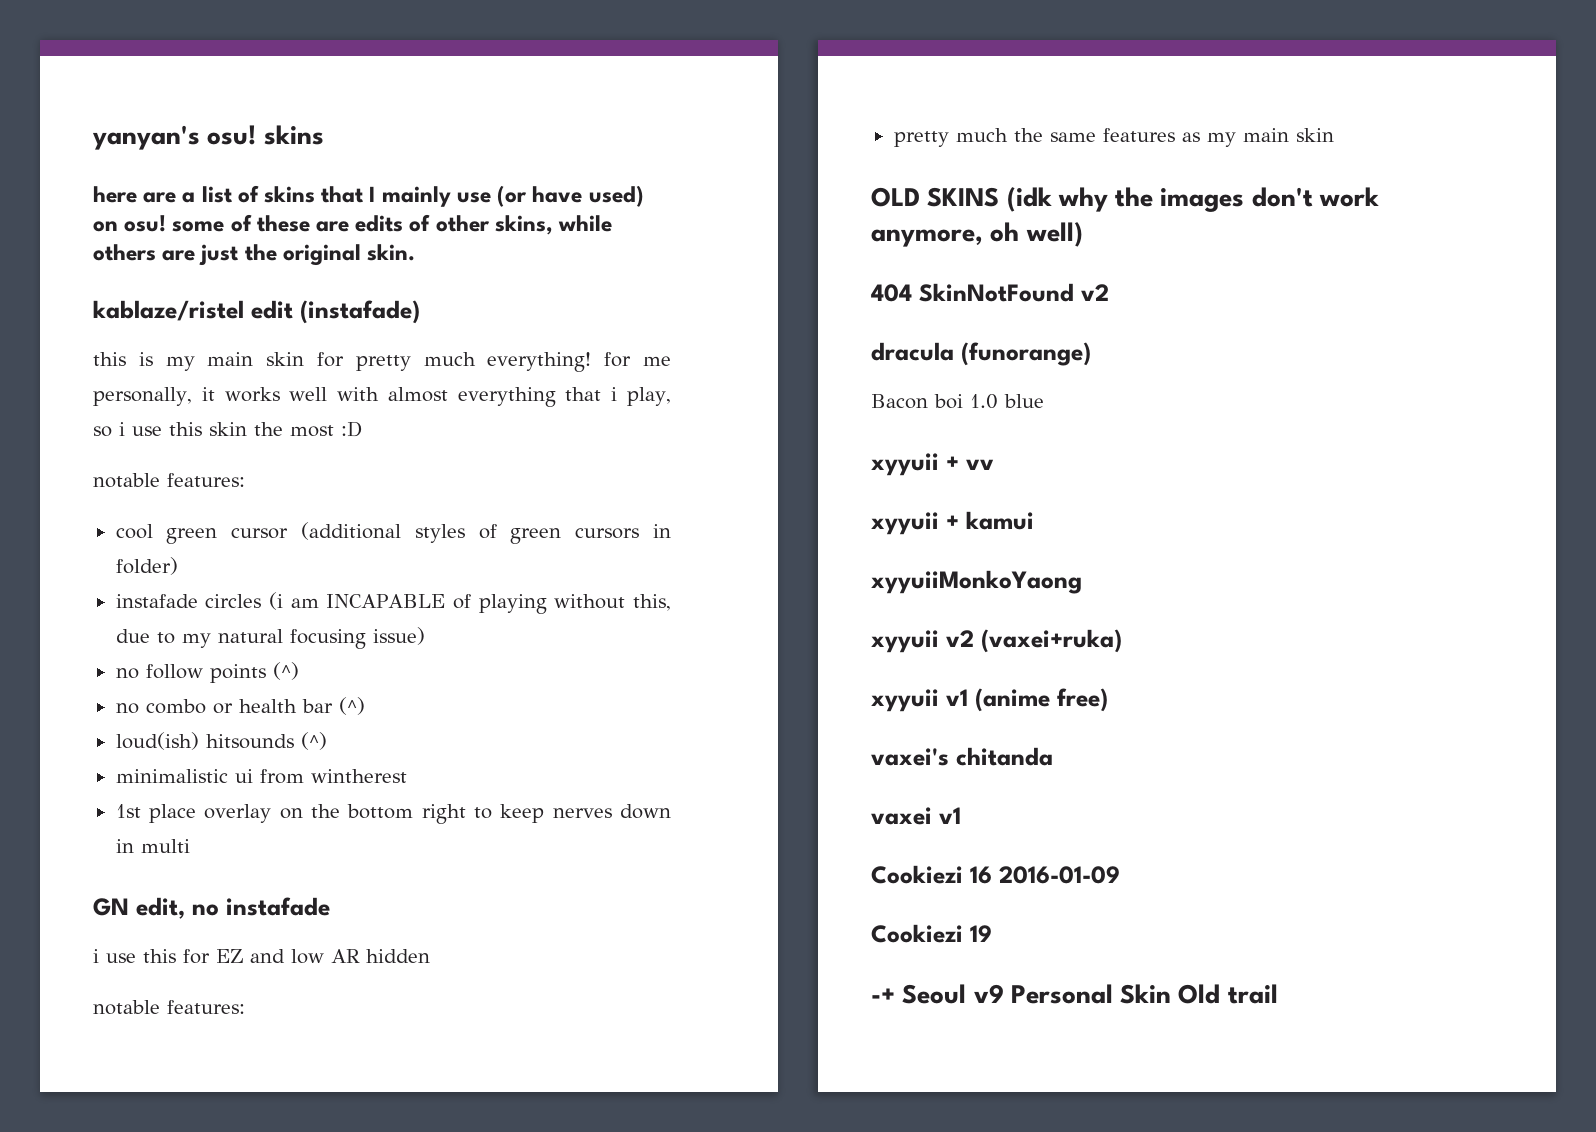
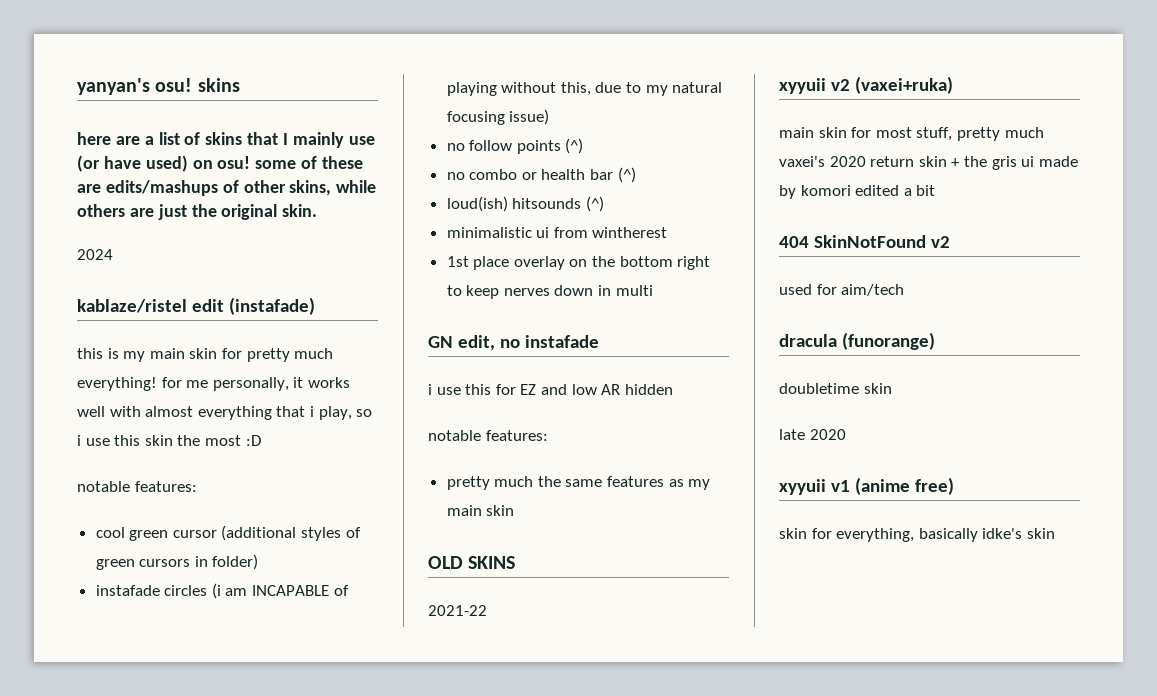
[355,215,404,232] edits -> [105,180,218,196] edits/mashups
(416, 252) none -> [77,249,113,260] // 2024
[1006,187,1380,212] [871,222,1083,247] (idk why the images don't work anymore, oh well) -> [428,605,487,616] [779,76,953,94] [779,127,1044,141] [779,156,1078,170] [779,185,936,199] // 2021-22 // xyyuii v2 (vaxei+ruka) // main skin for most stuff, pretty much vaxei's 2020 return skin + the gris ui made by komori edited a bit
(1109, 292) none -> [779,284,905,296] // used for aim/tech
[871,394,1044,409] [871,453,994,476] [871,511,1034,535] [871,570,1082,594] [871,629,1122,653] [871,688,1108,712] [871,747,1053,766] [871,807,961,825] [871,865,1120,884] [871,924,992,943] [871,984,1278,1004] Bacon boi 1.0 blue // xyyuii + vv // xyyuii + kamui // xyyuiiMonkoYaong // xyyuii v2 (vaxei+ruka) // xyyuii v1 (anime free) // vaxei's chitanda // vaxei v1 // Cookiezi 16 2016-01-09 // Cookiezi 19 // -+ Seoul v9 Personal Skin Old trail -> [779,383,892,394] [779,429,846,440] [779,477,954,495] [779,528,1055,542] doubletime skin // late 2020 // xyyuii v1 (anime free) // skin for everything, basically idke's skin

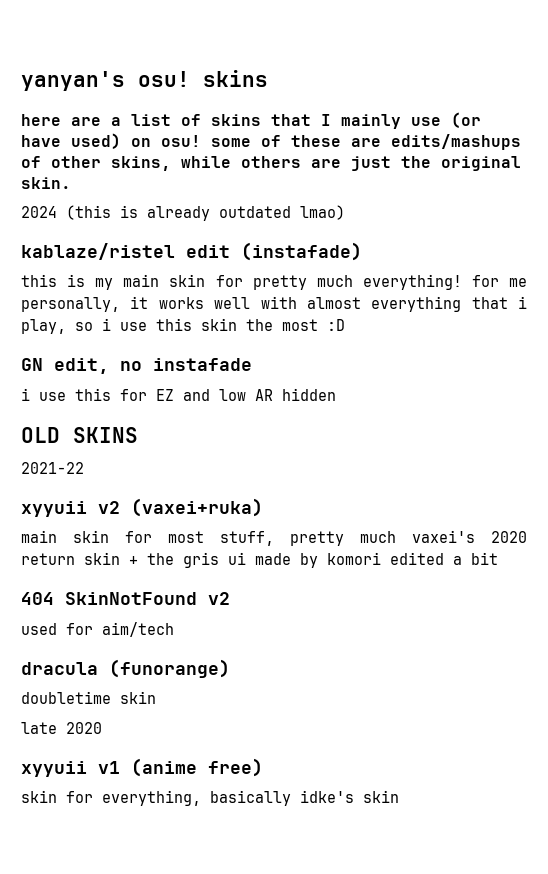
(113, 254) none -> [66,205,345,221] (this is already outdated lmao)
[77,481,197,492] [95,525,361,541] [95,554,259,570] [95,583,349,599] [446,82,723,96] [446,109,550,125] [446,138,584,154] [446,167,636,183] [446,196,604,212] [446,227,668,238] [446,256,711,270] [446,285,653,299] // notable features: // cool green cursor (additional styles of green cursors in folder) // instafade circles (i am INCAPABLE of playing without this, due to my natural focusing issue) // no follow points (^) // no combo or health bar (^) // loud(ish) hitsounds (^) // minimalistic ui from wintherest // 1st place overlay on the bottom right to keep nerves down in multi -> (345, 325) none
[428,430,548,441] [446,476,711,490] [446,505,515,516] // notable features: // pretty much the same features as my main skin -> (336, 394) none

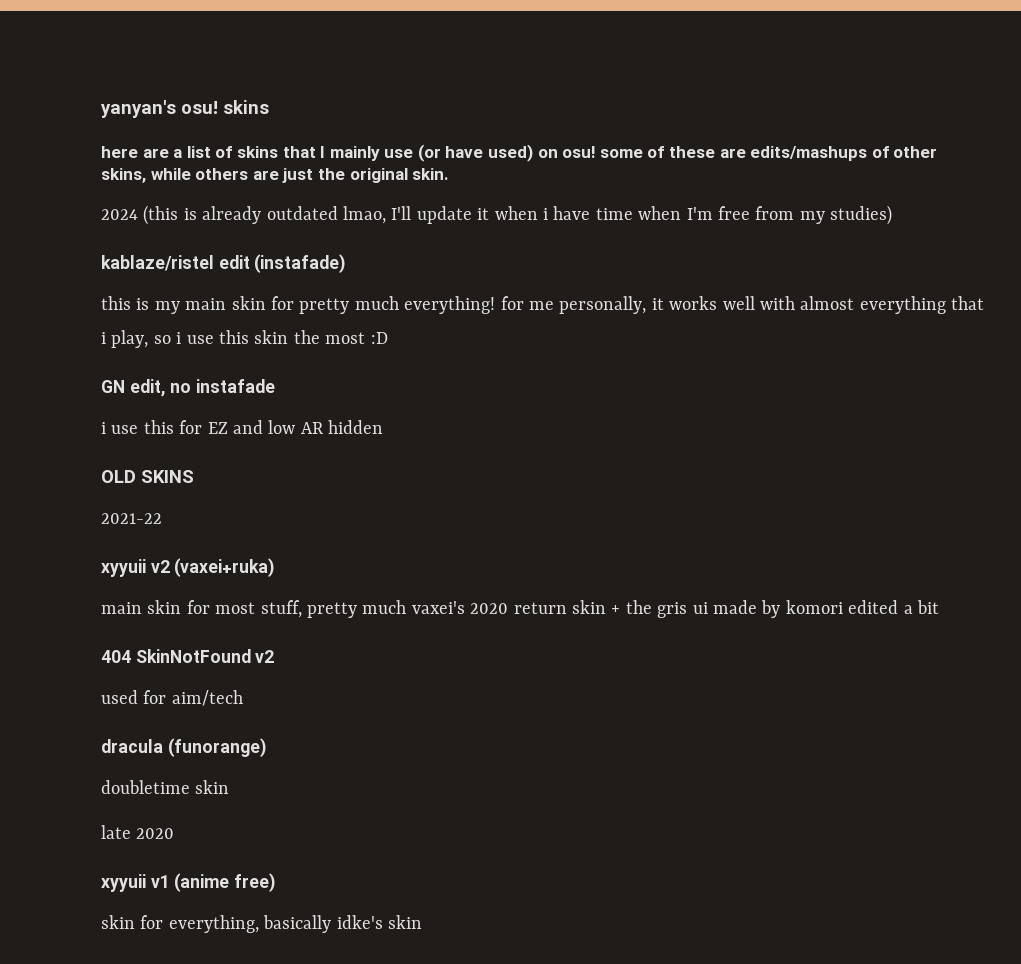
[300,205,345,220] lmao) -> [343,205,893,225] lmao, I'll update it when i have time when I'm free from my studies)

